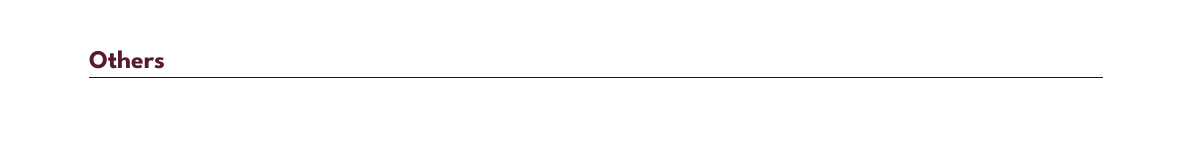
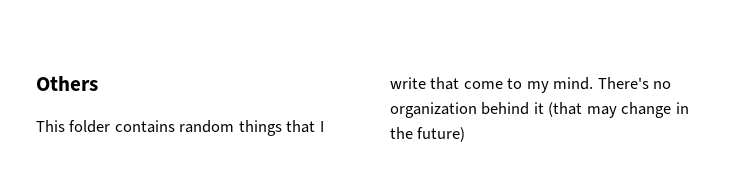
(165, 59) none -> [36,120,324,136] [390,77,672,93] [390,102,689,118] [390,127,466,142] // This folder contains random things that I write that come to my mind. There's no organization behind it (that may change in the future)

